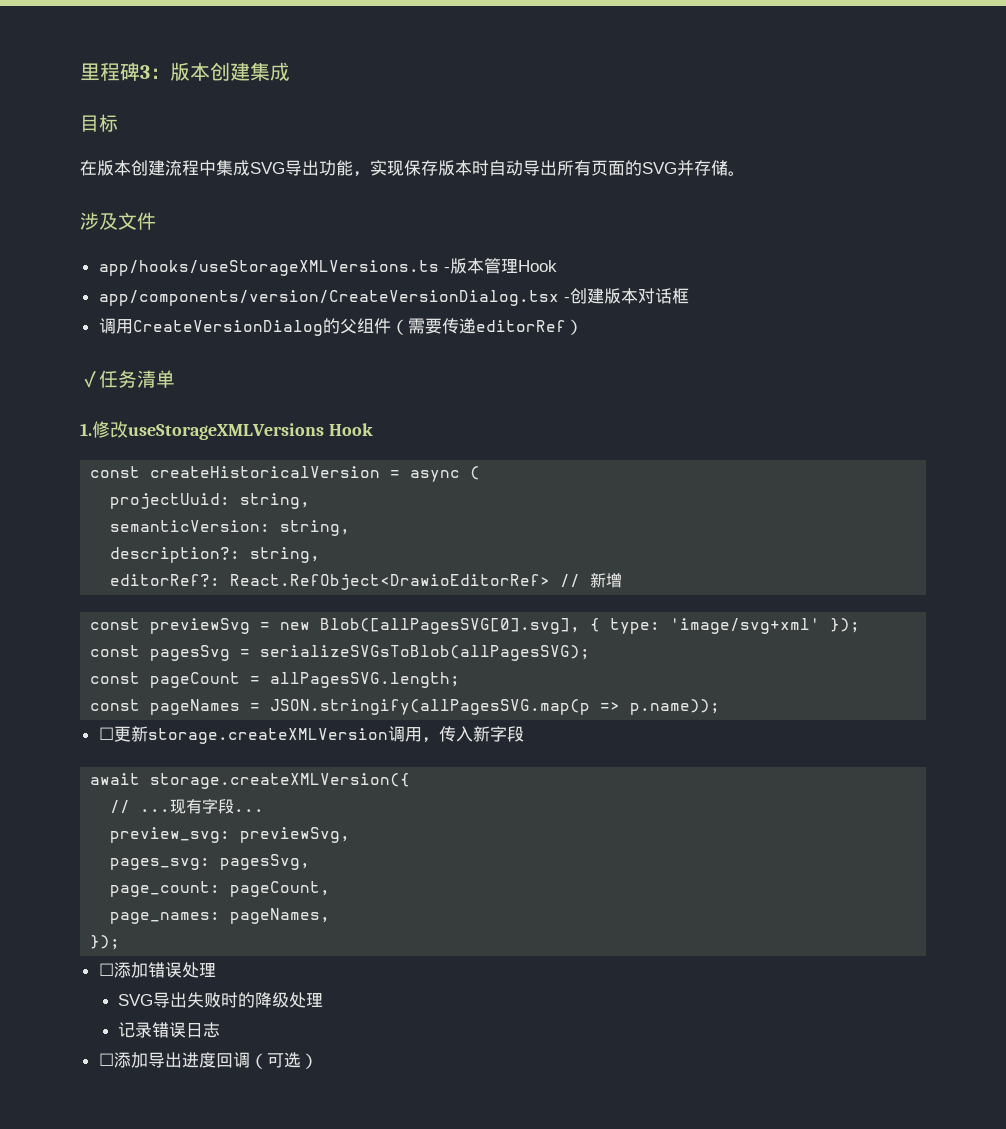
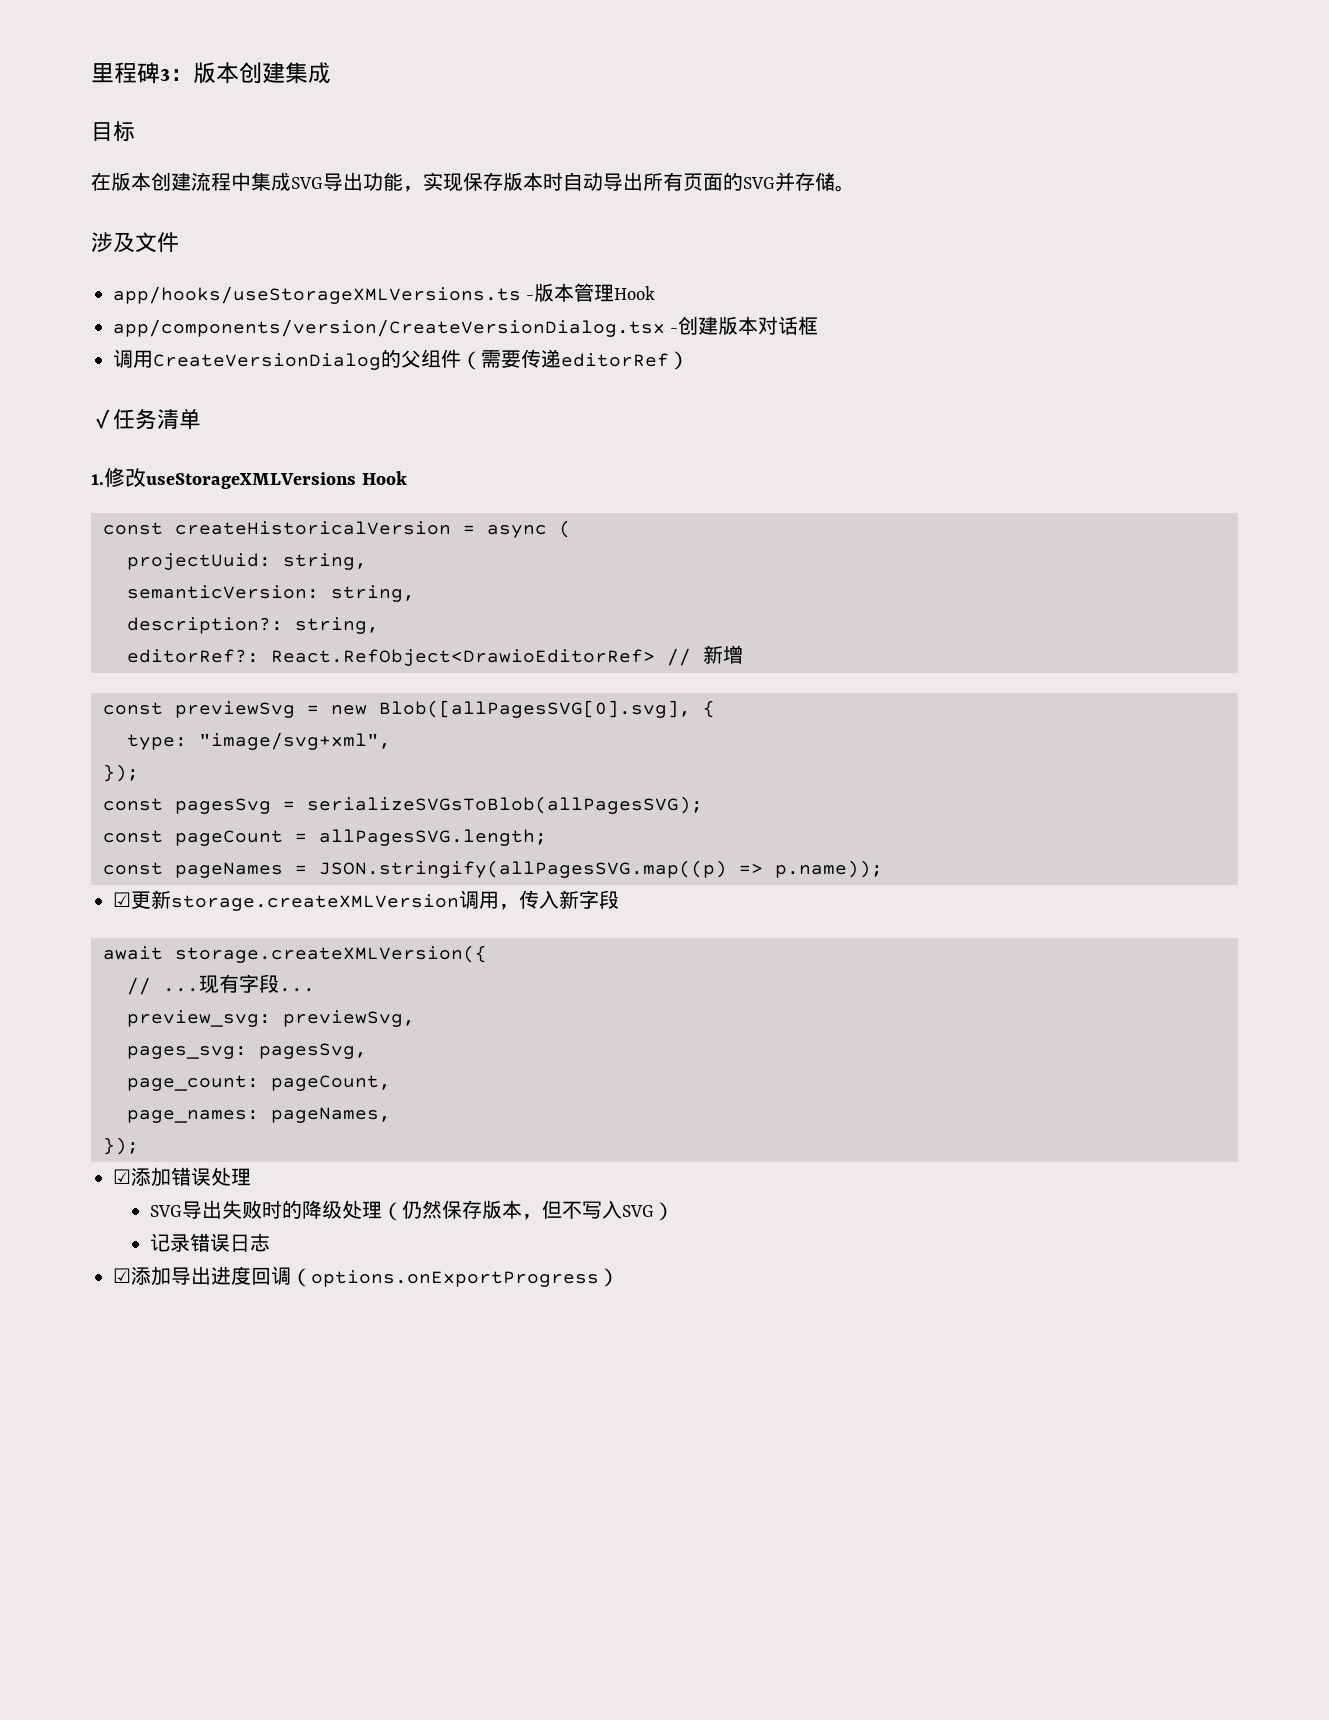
[610,618,821,634] type: 'image/svg+xml' -> [127,732,391,750] // type: "image/svg+xml", //
[270,699,591,715] JSON.stringify(allPagesSVG.map(p -> [319,860,727,878] JSON.stringify(allPagesSVG.map((p)
[98,727,114,740] ☐ -> [113,892,131,907] ☑
[98,963,114,976] ☐ -> [113,1169,131,1184] ☑
(324, 999) none -> [382,1200,675,1221] （仍然保存版本，但不写入SVG）
[98,1053,114,1066] ☐ -> [113,1268,131,1283] ☑
[266,1052,301,1068] 可选 -> [311,1270,599,1287] options.onExportProgress

